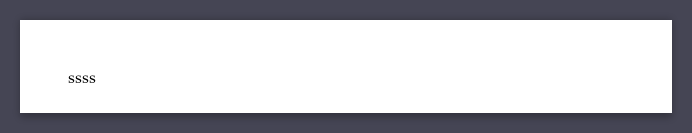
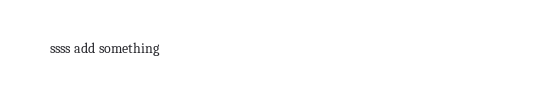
(96, 79) none -> [73,42,160,56] add something

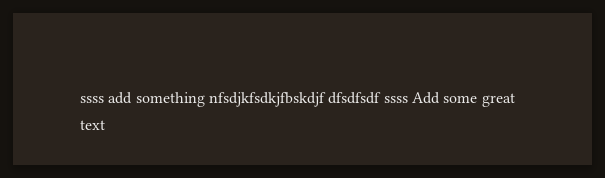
(160, 49) none -> [208,92,515,107] [80,120,105,130] nfsdjkfsdkjfbskdjf dfsdfsdf ssss Add some great text

